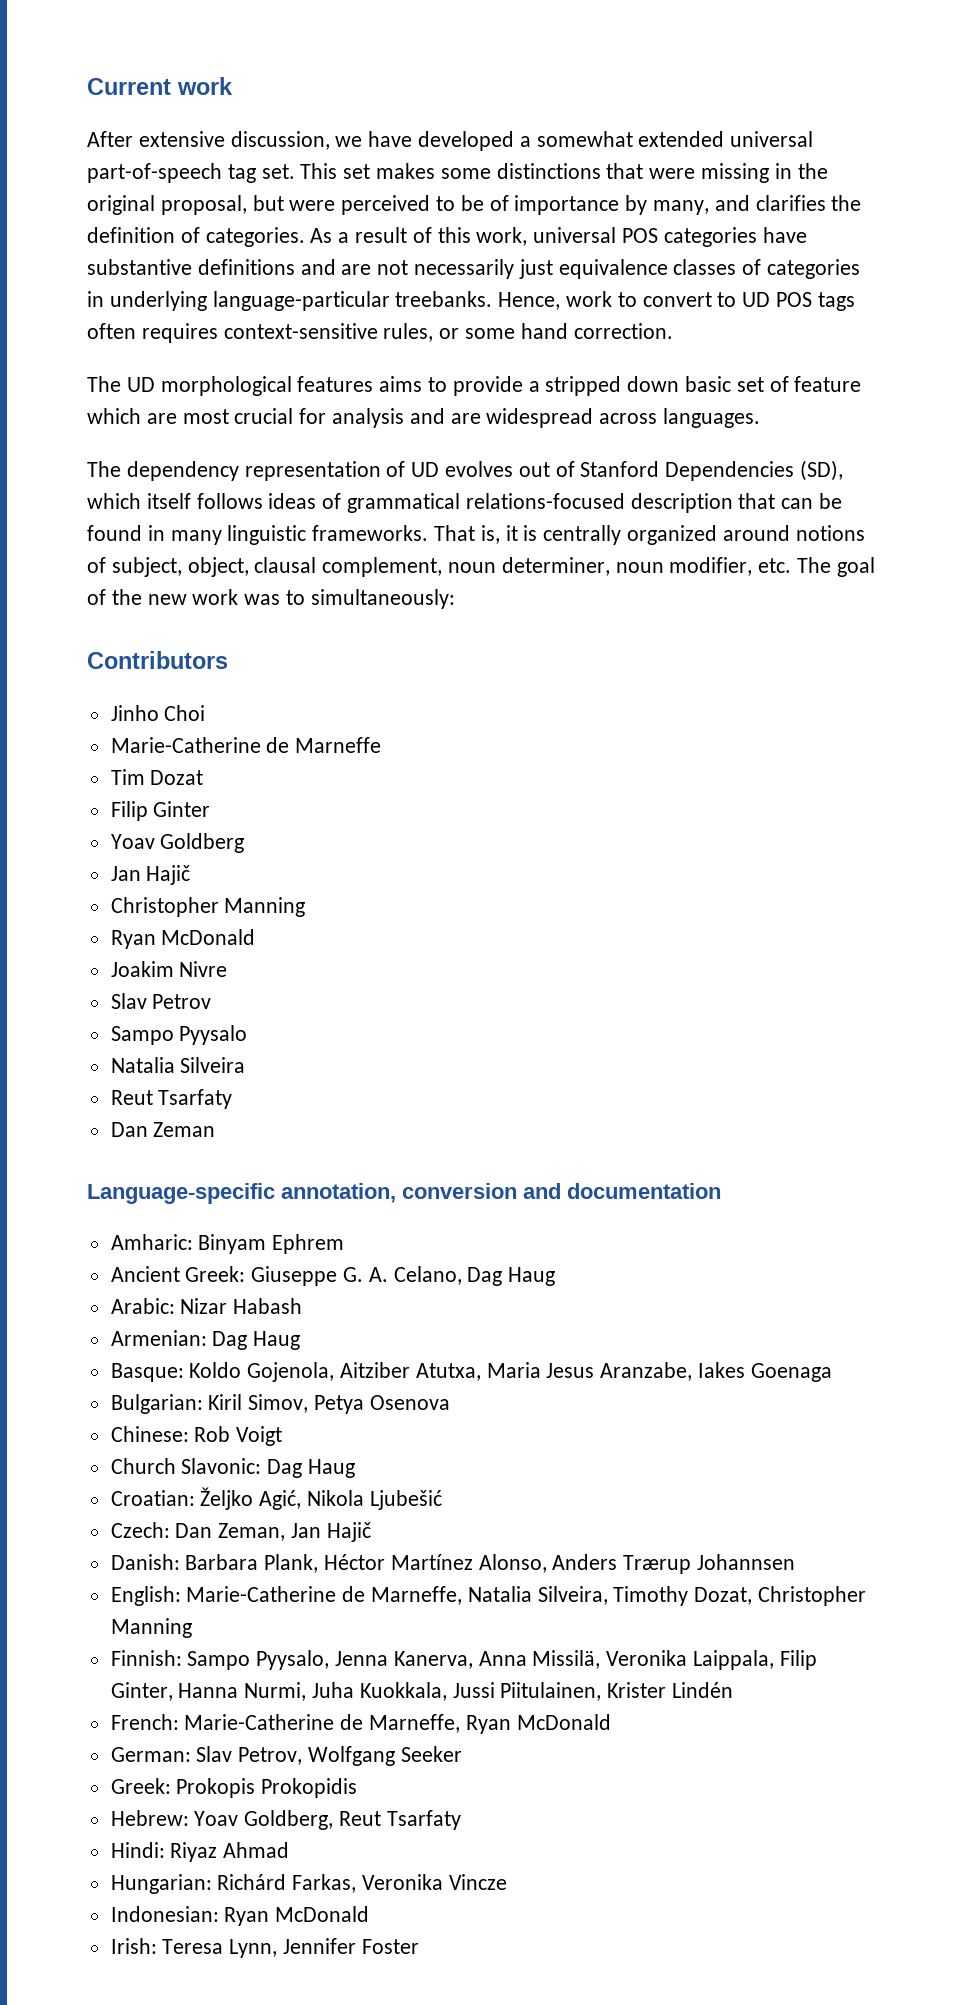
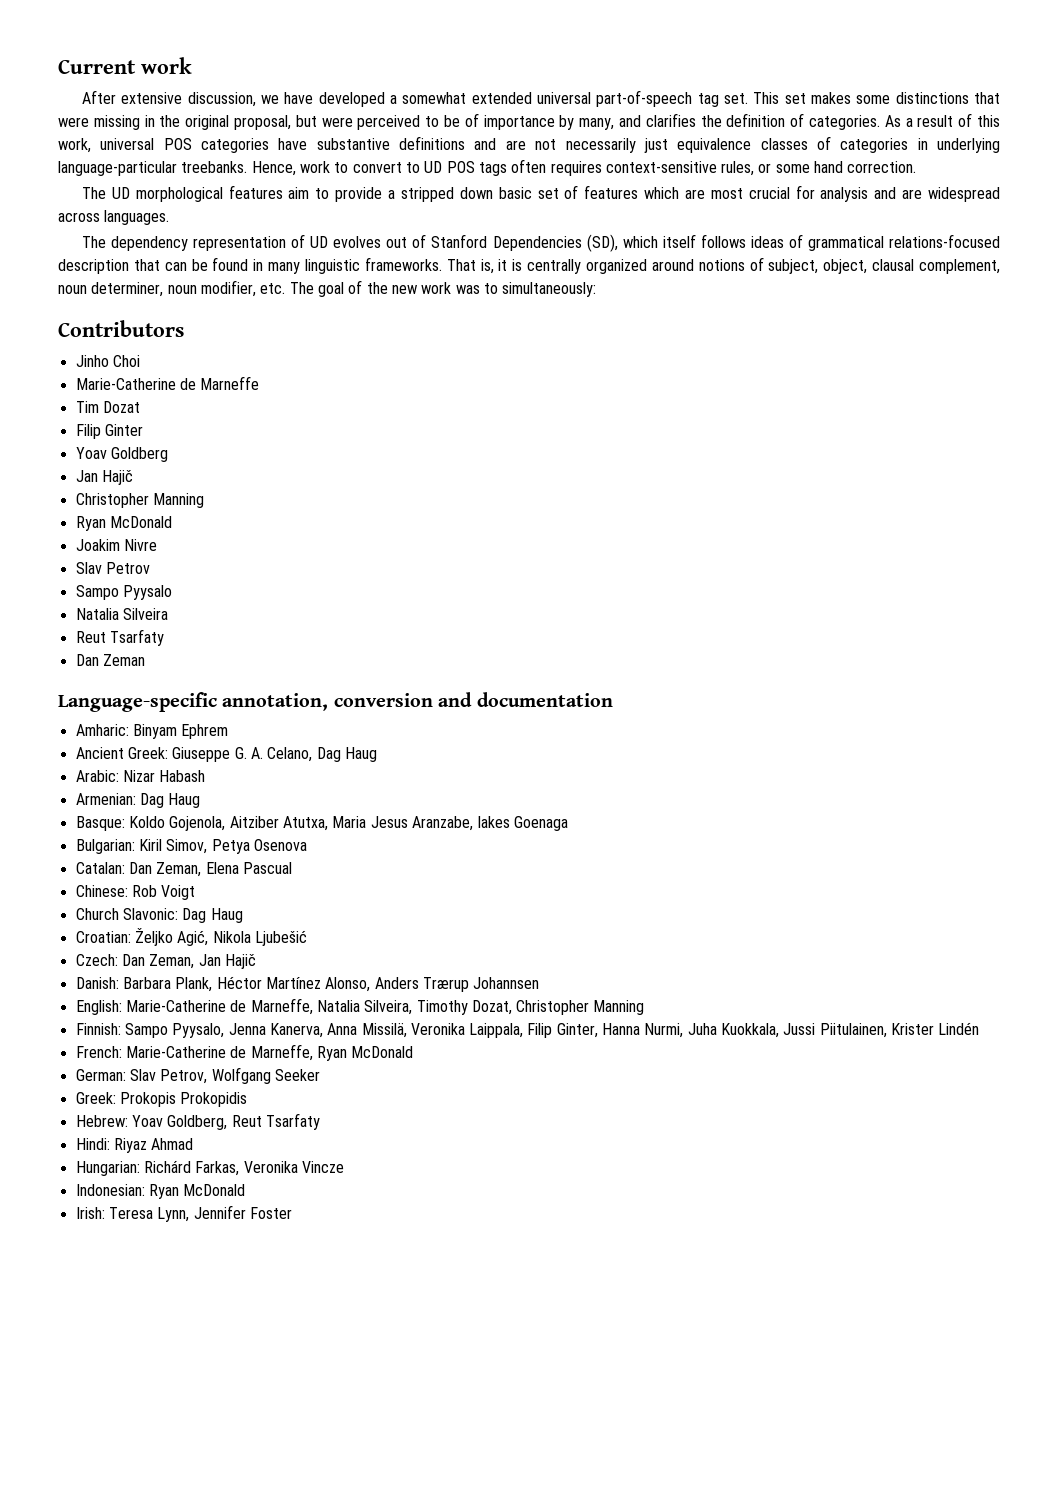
[379,376,423,392] aims -> [288,187,310,199] aim
[794,376,862,392] feature -> [584,185,639,199] features
(450, 1402) none -> [75,862,292,877] // Catalan: Dan Zeman, Elena Pascual

